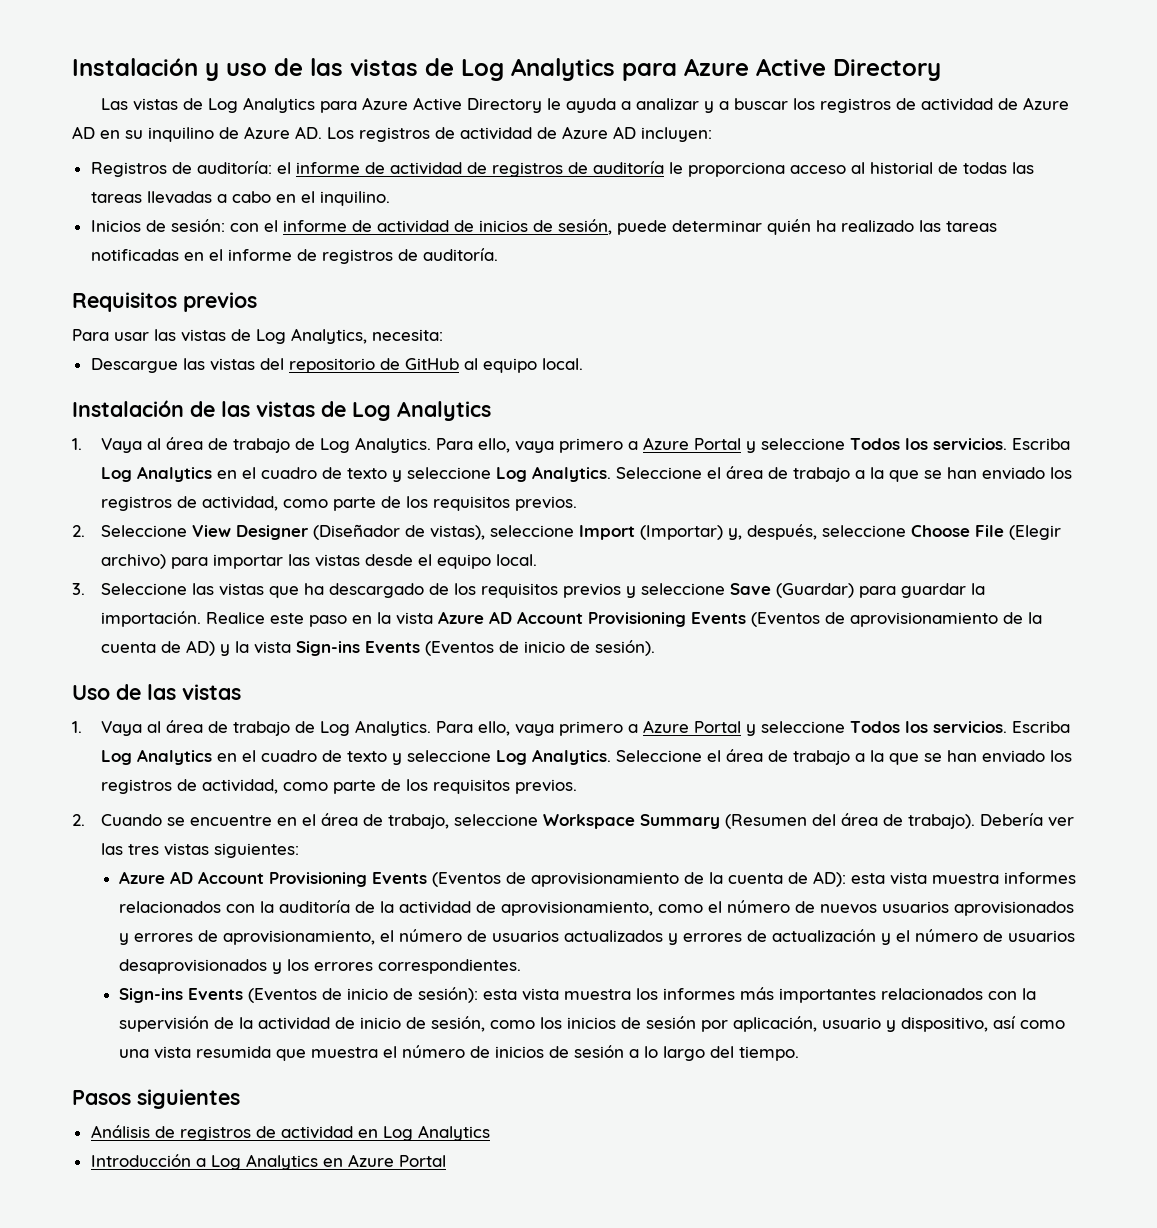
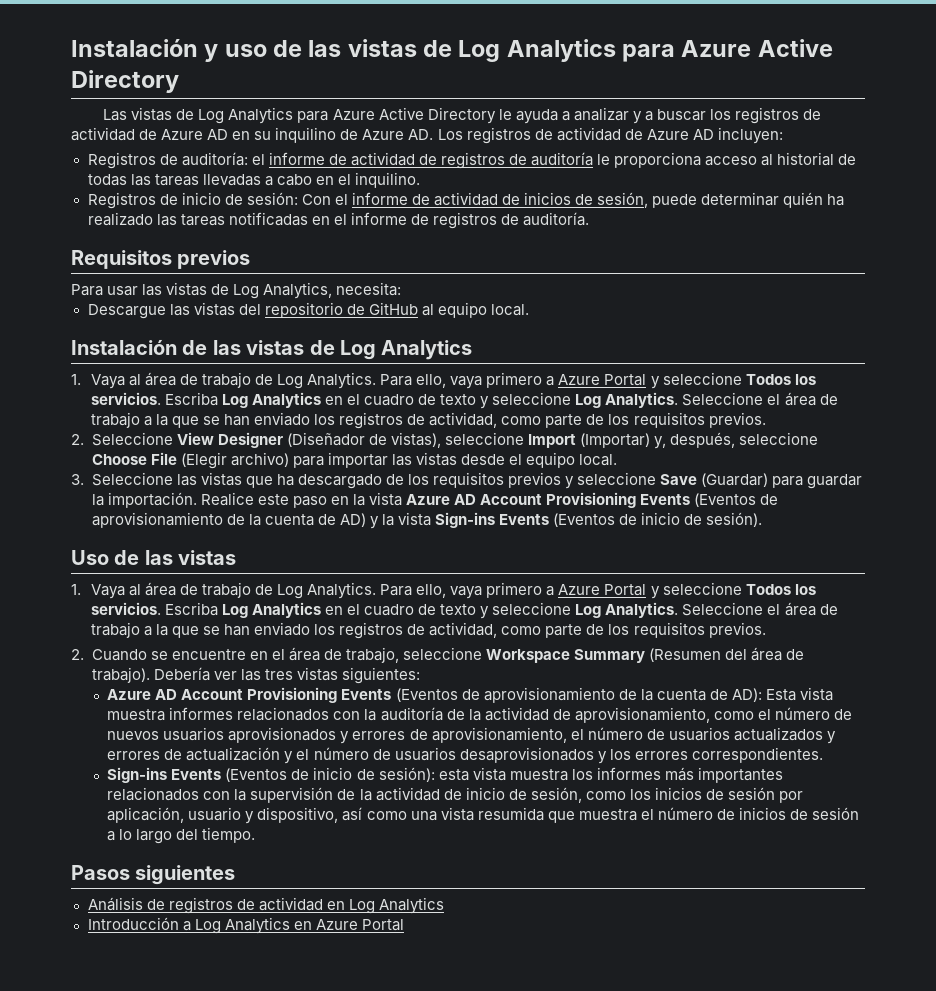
[90,220,141,232] Inicios -> [87,192,221,209] Registros de inicio
[229,223,259,232] con -> [301,194,331,205] Con
[851,873,886,884] esta -> [765,689,796,701] Esta

